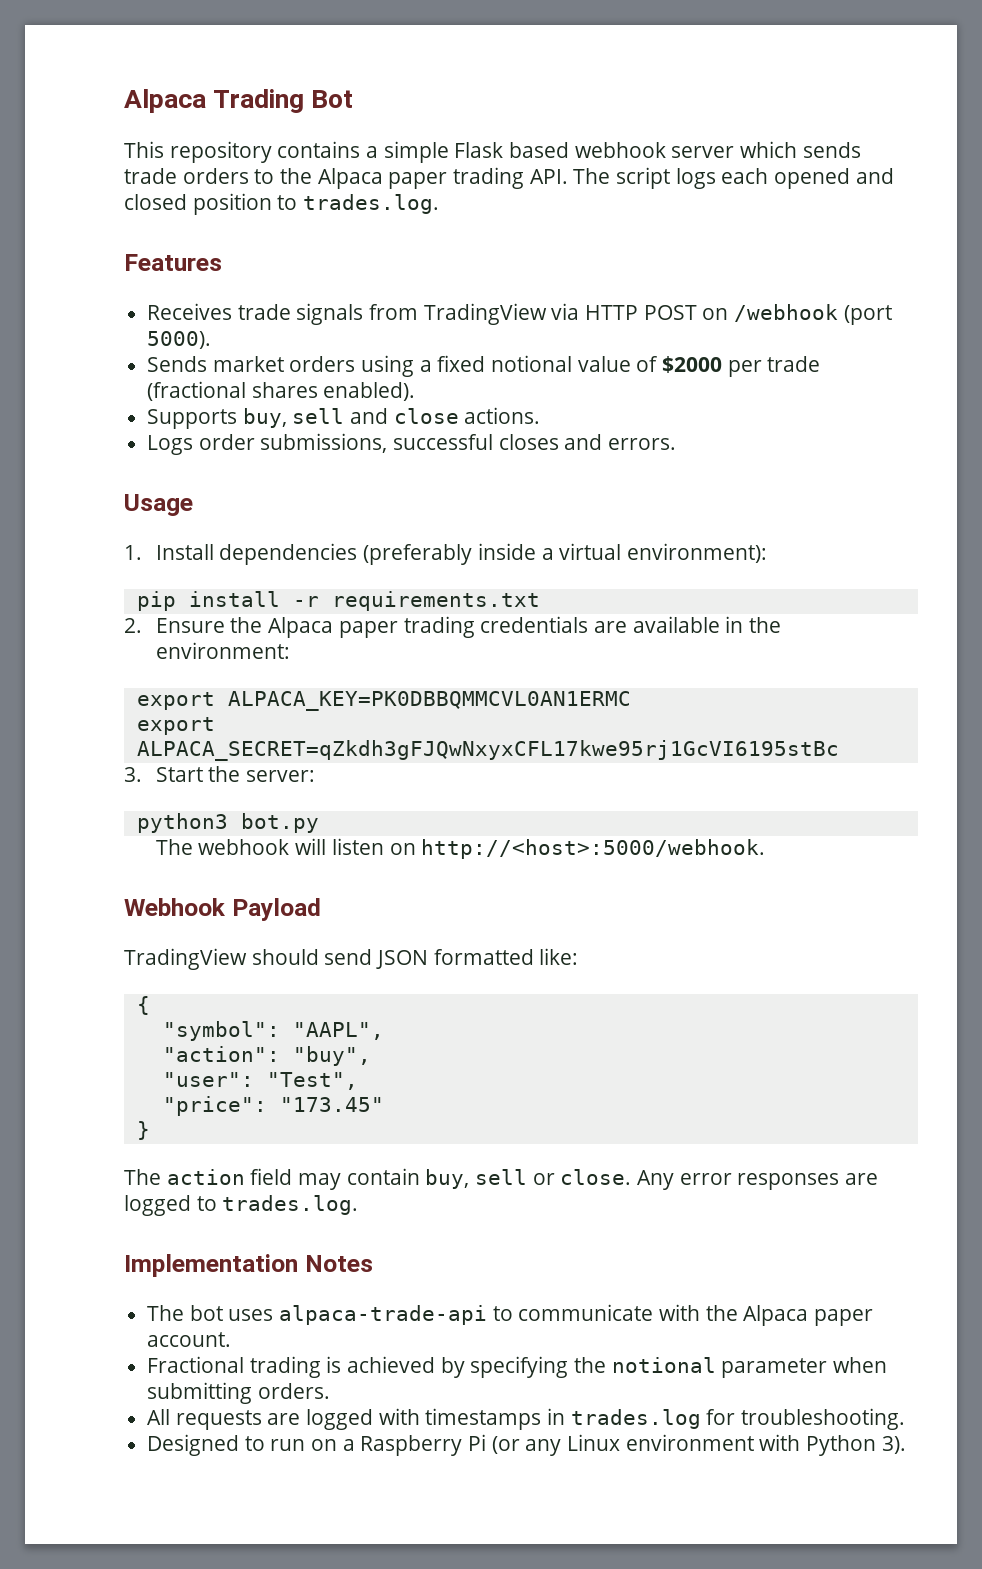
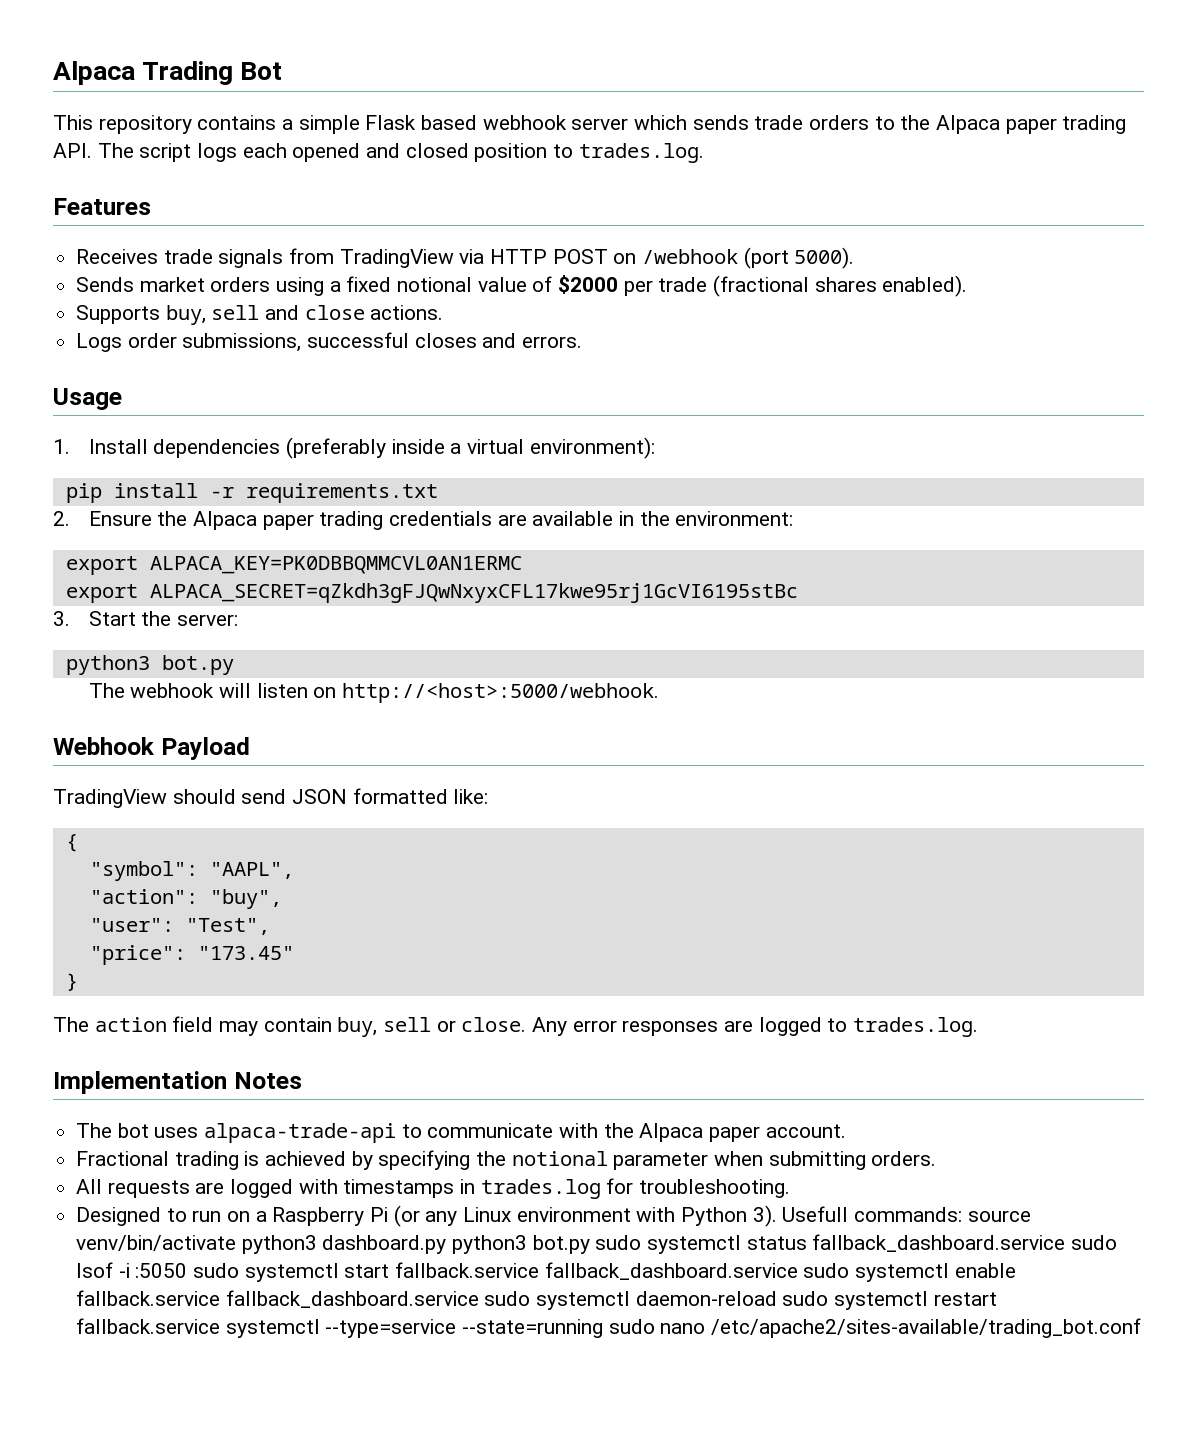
(906, 1445) none -> [782,1206,1031,1222] [76,1234,1118,1254] [76,1262,1016,1282] [76,1290,997,1310] [76,1318,1142,1338] Usefull commands: source venv/bin/activate python3 dashboard.py python3 bot.py sudo systemctl status fallback_dashboard.service sudo lsof -i :5050 sudo systemctl start fallback.service fallback_dashboard.service sudo systemctl enable fallback.service fallback_dashboard.service sudo systemctl daemon-reload sudo systemctl restart fallback.service systemctl --type=service --state=running sudo nano /etc/apache2/sites-available/trading_bot.conf

